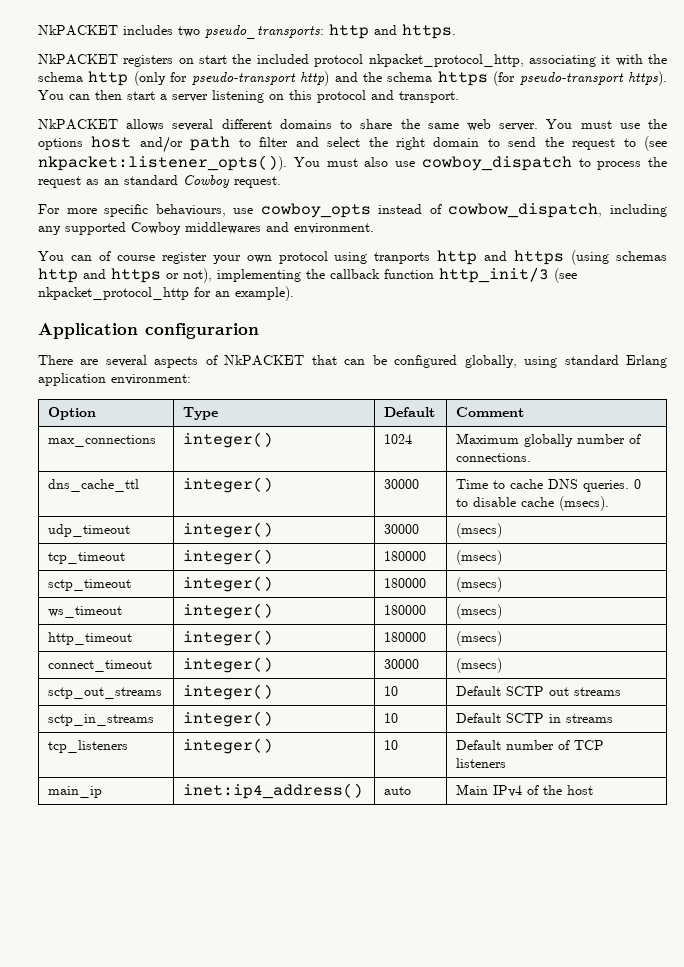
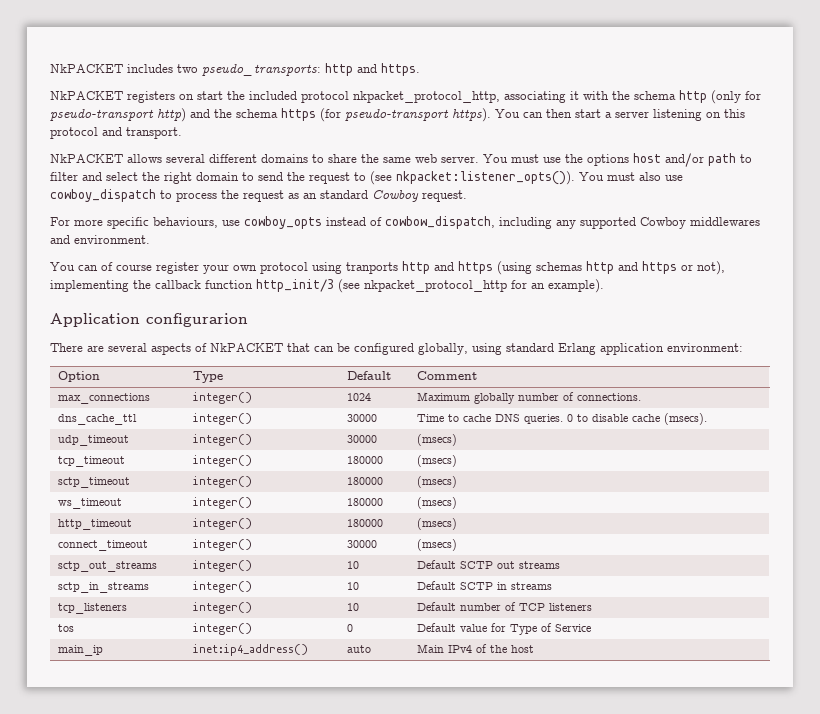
(507, 763) none -> [57,624,74,632] [192,623,252,635] [346,624,353,632] [416,623,591,635] // tos | integer() | 0 | Default value for Type of Service

